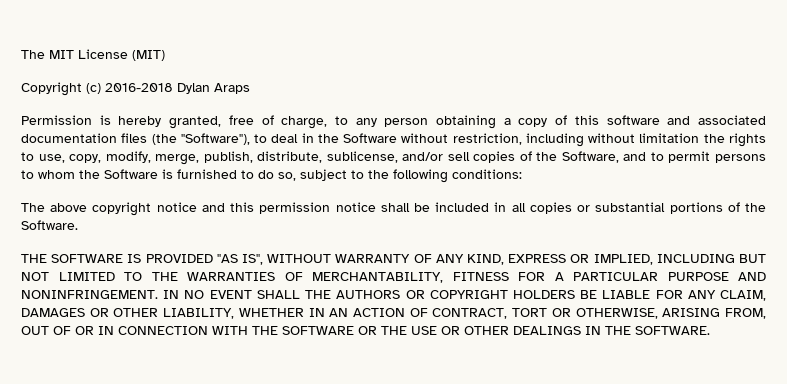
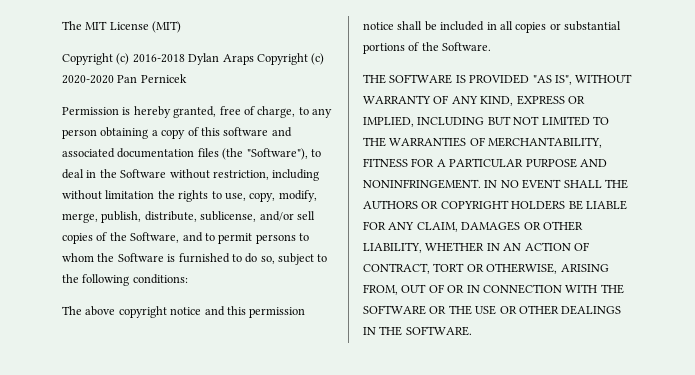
(250, 88) none -> [256,53,325,65] [62,74,187,84] Copyright (c) 2020-2020 Pan Pernicek

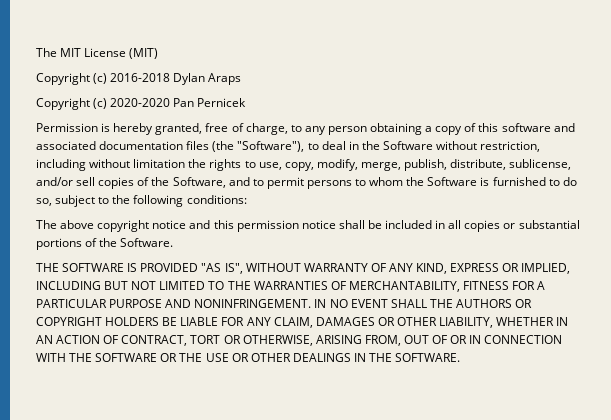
(254, 59) none -> (242, 79) //

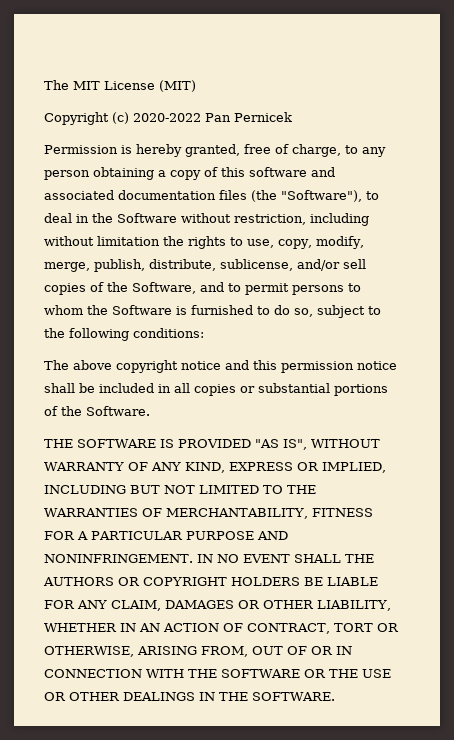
[110,73,242,85] [36,98,171,110] 2016-2018 Dylan Araps // Copyright (c) 2020-2020 -> [133,113,201,122] 2020-2022

